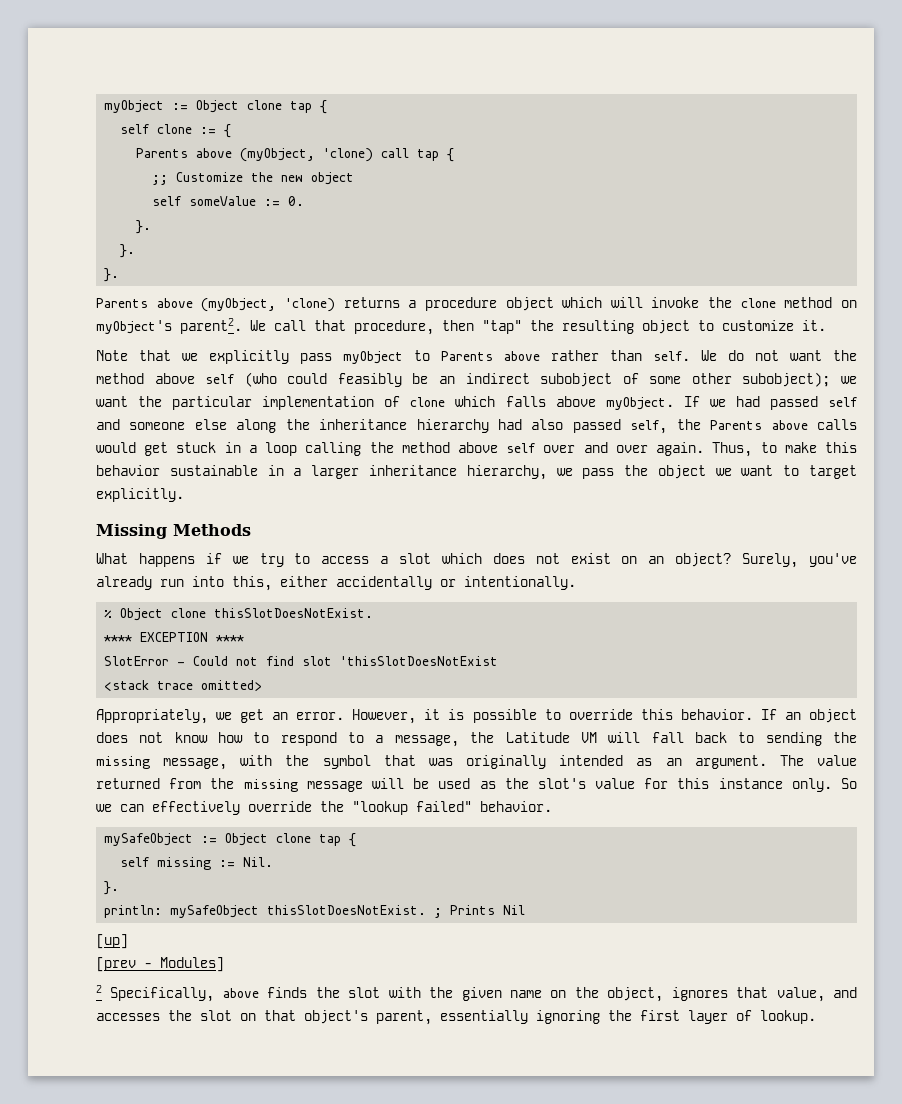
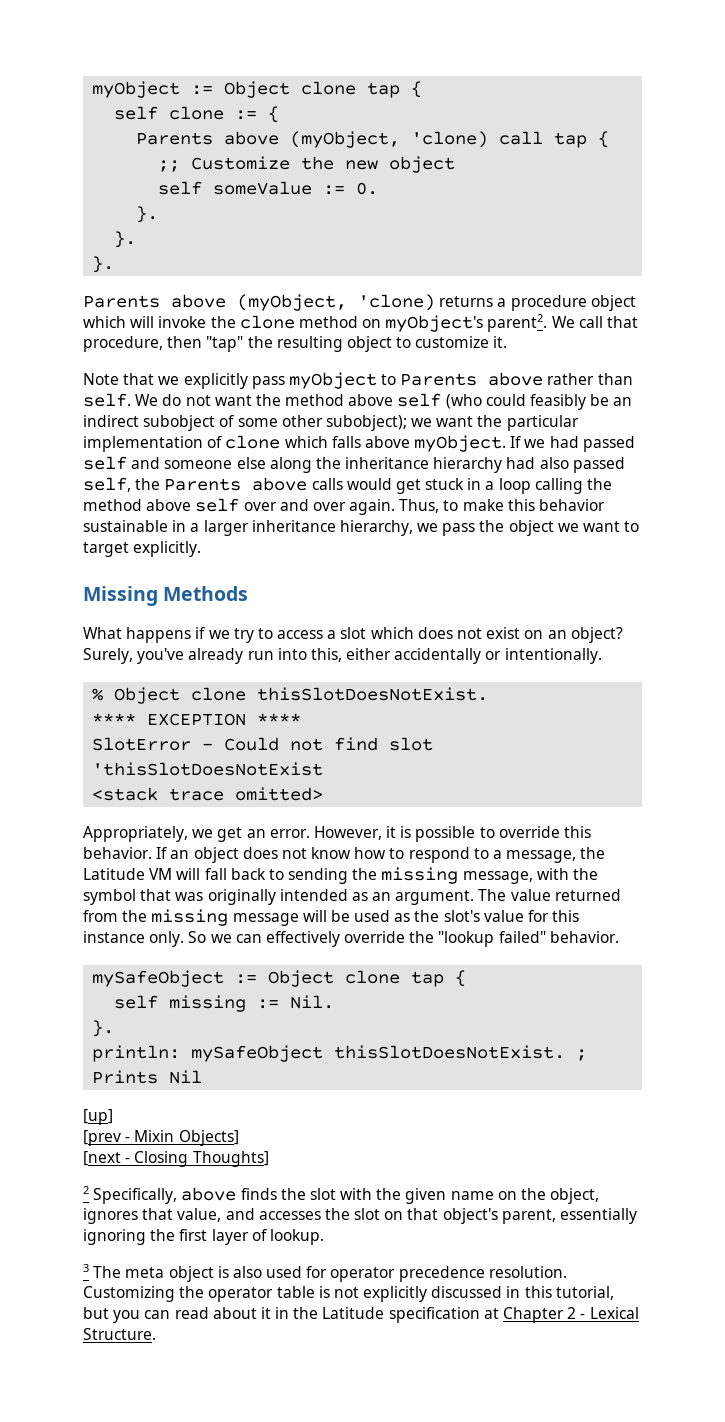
[160,957,224,972] Modules] -> [134,1130,239,1146] [83,1151,269,1167] Mixin Objects] // [next - Closing Thoughts]
(816, 1017) none -> [83,1264,567,1282] [83,1286,614,1302] [83,1307,639,1323] [83,1328,156,1340] // 3 The meta object is also used for operator precedence resolution. Customizing the operator table is not explicitly discussed in this tutorial, but you can read about it in the Latitude specification at Chapter 2 - Lexical Structure.

